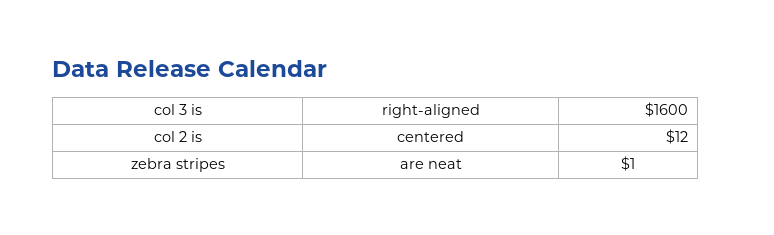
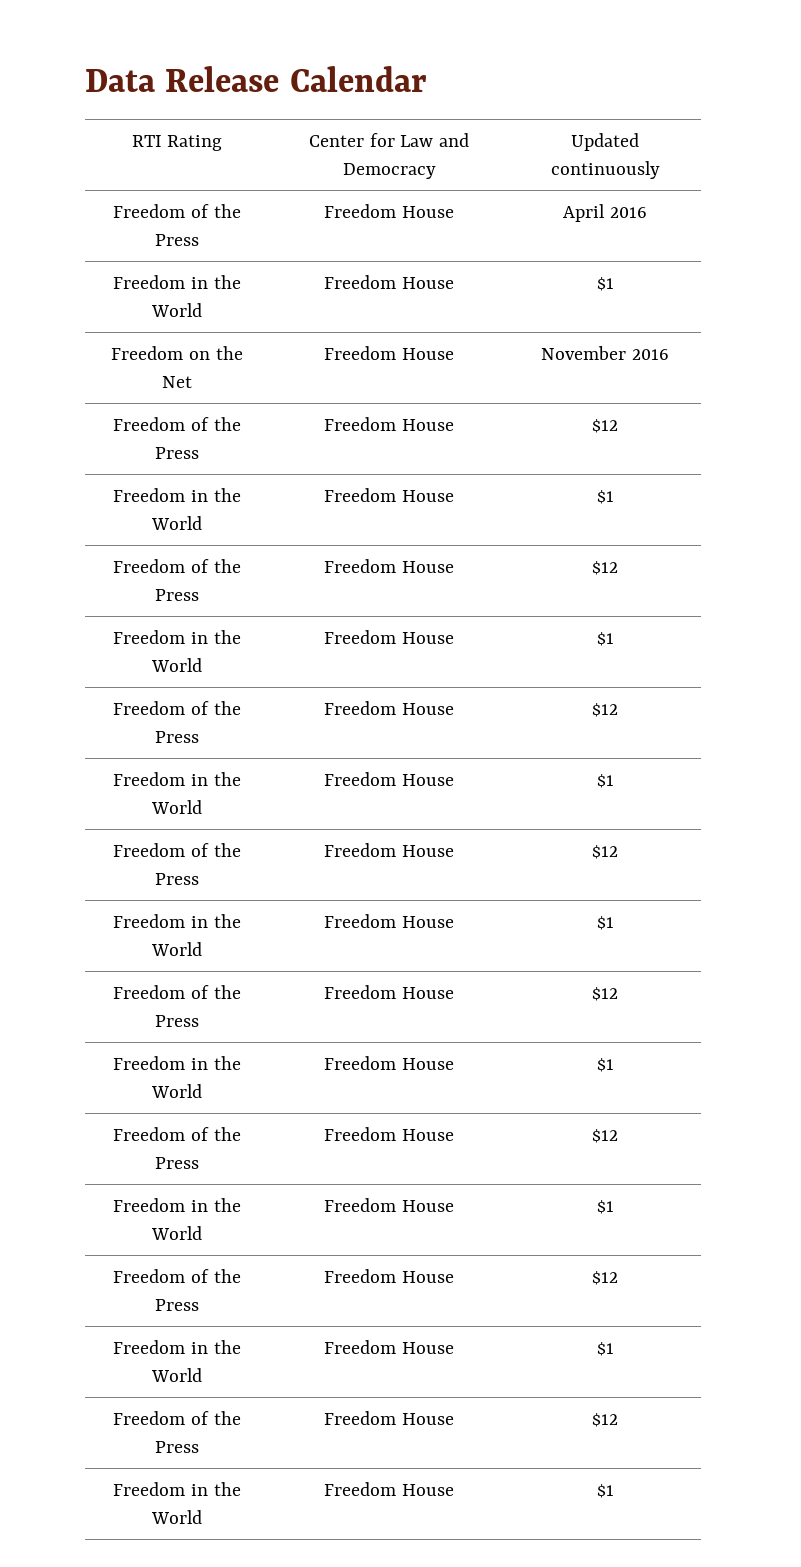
[153,104,202,115] [381,104,480,118] [644,102,688,117] [153,131,202,142] [397,131,464,142] [665,129,688,144] [130,158,225,172] [399,159,462,169] col 3 is | right-aligned | $1600 // col 2 is | centered | $12 // zebra stripes | are neat -> [131,135,223,151] [308,133,470,147] [342,163,436,179] [571,133,639,151] [550,161,660,179] [113,204,241,218] [155,234,199,246] [324,204,454,218] [563,204,647,222] [113,275,241,289] [151,303,202,317] [324,275,454,289] [596,277,614,291] [111,346,243,360] [162,376,192,388] [324,346,454,360] [541,346,669,360] [113,417,241,431] [155,447,199,459] [324,417,454,431] [592,419,618,433] [113,488,241,502] [151,516,202,530] [324,488,454,502] [596,490,614,504] [113,559,241,573] [155,589,199,601] [324,559,454,573] [592,561,618,575] [113,630,241,644] [151,658,202,672] [324,630,454,644] [596,632,614,646] [113,701,241,715] [155,731,199,743] [324,701,454,715] [592,703,618,717] [113,772,241,786] [151,800,202,814] [324,772,454,786] [596,774,614,788] [113,843,241,857] [155,873,199,885] [324,843,454,857] [592,845,618,859] [113,914,241,928] [151,942,202,956] [324,914,454,928] [596,916,614,930] [113,985,241,999] [155,1015,199,1027] [324,985,454,999] [592,987,618,1001] [113,1056,241,1070] [151,1084,202,1098] [324,1056,454,1070] [596,1058,614,1072] [113,1127,241,1141] [155,1157,199,1169] [324,1127,454,1141] [592,1129,618,1143] [113,1198,241,1212] [151,1226,202,1240] [324,1198,454,1212] [596,1200,614,1214] [113,1269,241,1283] [155,1299,199,1311] [324,1269,454,1283] [592,1271,618,1285] [113,1340,241,1354] [151,1368,202,1382] [324,1340,454,1354] [596,1342,614,1356] [113,1411,241,1425] [155,1441,199,1453] [324,1411,454,1425] [592,1413,618,1427] [113,1482,241,1496] [151,1510,202,1524] [324,1482,454,1496] RTI Rating | Center for Law and Democracy | Updated continuously // Freedom of the Press | Freedom House | April 2016 // Freedom in the World | Freedom House | $1 // Freedom on the Net | Freedom House | November 2016 // Freedom of the Press | Freedom House | $12 // Freedom in the World | Freedom House | $1 // Freedom of the Press | Freedom House | $12 // Freedom in the World | Freedom House | $1 // Freedom of the Press | Freedom House | $12 // Freedom in the World | Freedom House | $1 // Freedom of the Press | Freedom House | $12 // Freedom in the World | Freedom House | $1 // Freedom of the Press | Freedom House | $12 // Freedom in the World | Freedom House | $1 // Freedom of the Press | Freedom House | $12 // Freedom in the World | Freedom House | $1 // Freedom of the Press | Freedom House | $12 // Freedom in the World | Freedom House | $1 // Freedom of the Press | Freedom House | $12 // Freedom in the World | Freedom House

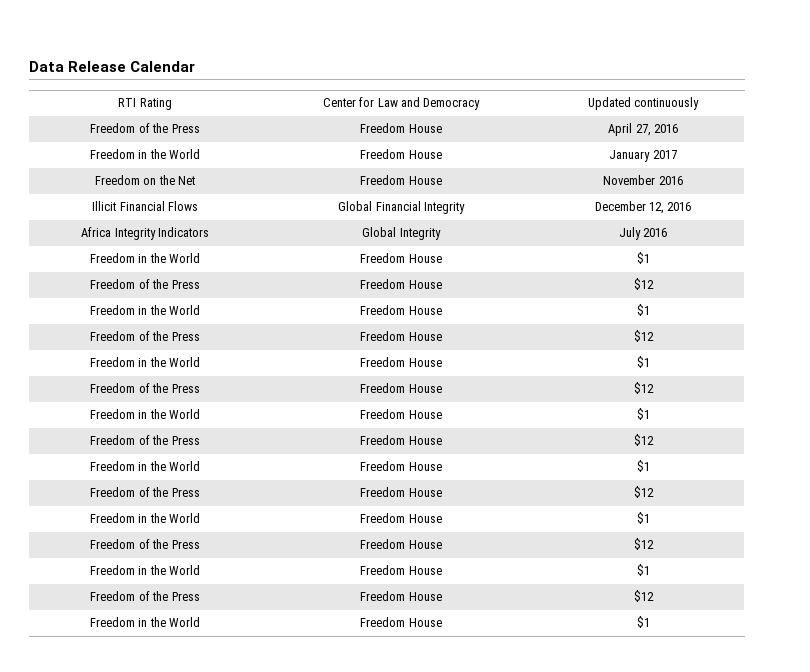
[609,207,647,218] [113,275,241,289] [151,303,202,317] [324,275,454,289] [596,277,614,291] 2016 // Freedom in the World | Freedom House | $1 -> [635,124,678,136] [89,149,201,159] [360,149,442,159] [609,150,677,162] 27, 2016 // Freedom in the World | Freedom House | January 2017
[113,417,241,431] [155,447,199,459] [324,417,454,431] [592,419,618,433] Freedom of the Press | Freedom House | $12 -> [92,201,198,211] [338,201,465,214] [594,201,692,214] [81,227,209,240] [362,227,441,240] [618,227,668,240] Illicit Financial Flows | Global Financial Integrity | December 12, 2016 // Africa Integrity Indicators | Global Integrity | July 2016

